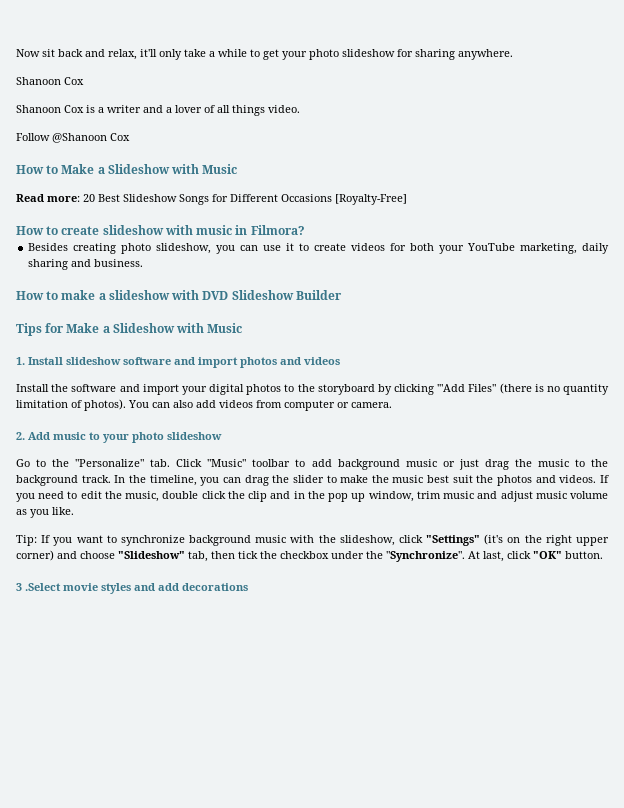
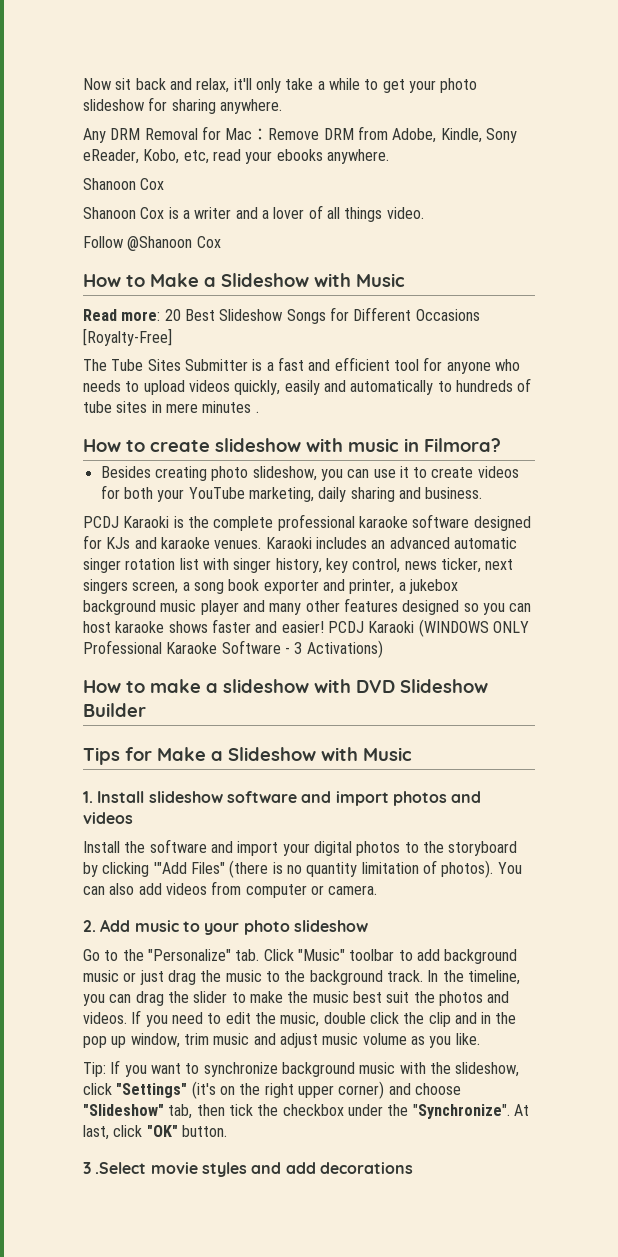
(513, 54) none -> [83,126,517,143] [83,149,389,164] // Any DRM Removal for Mac：Remove DRM from Adobe, Kindle, Sony eReader, Kobo, etc, read your ebooks anywhere.
(407, 199) none -> [83,357,520,374] [83,378,532,395] [83,401,259,413] // The Tube Sites Submitter is a fast and efficient tool for anyone who needs to upload videos quickly, easily and automatically to hundreds of tube sites in mere minutes .
(144, 263) none -> [83,514,531,531] [83,535,517,549] [83,558,514,573] [83,579,458,594] [83,598,532,615] [83,619,529,637] [83,640,383,658] // PCDJ Karaoki is the complete professional karaoke software designed for KJs and karaoke venues. Karaoki includes an advanced automatic singer rotation list with singer history, key control, news ticker, next singers screen, a song book exporter and printer, a jukebox background music player and many other features designed so you can host karaoke shows faster and easier! PCDJ Karaoki (WINDOWS ONLY Professional Karaoke Software - 3 Activations)

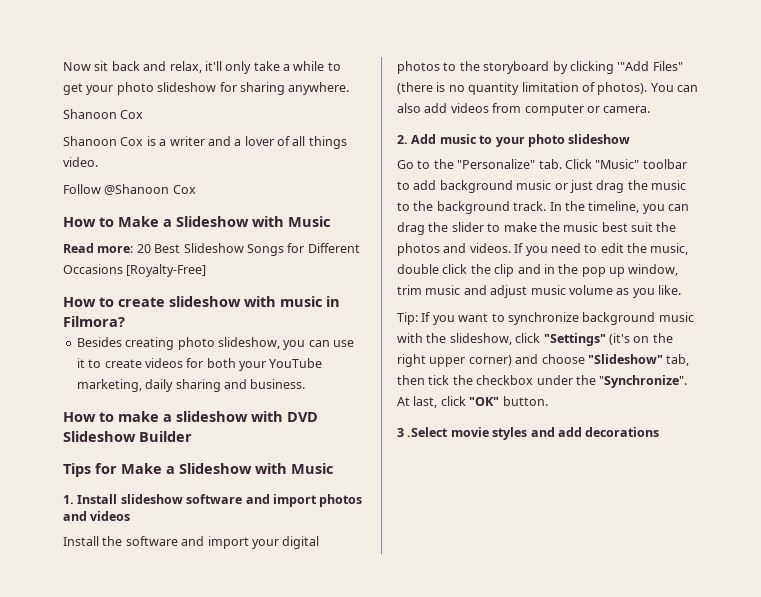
[83,126,517,143] [83,149,389,164] // Any DRM Removal for Mac：Remove DRM from Adobe, Kindle, Sony eReader, Kobo, etc, read your ebooks anywhere. -> (350, 88) none
[83,357,520,374] [83,378,532,395] [83,401,259,413] // The Tube Sites Submitter is a fast and efficient tool for anyone who needs to upload videos quickly, easily and automatically to hundreds of tube sites in mere minutes . -> (207, 270) none
[83,514,531,531] [83,535,517,549] [83,558,514,573] [83,579,458,594] [83,598,532,615] [83,619,529,637] [83,640,383,658] // PCDJ Karaoki is the complete professional karaoke software designed for KJs and karaoke venues. Karaoki includes an advanced automatic singer rotation list with singer history, key control, news ticker, next singers screen, a song book exporter and printer, a jukebox background music player and many other features designed so you can host karaoke shows faster and easier! PCDJ Karaoki (WINDOWS ONLY Professional Karaoke Software - 3 Activations) -> (306, 384) none

